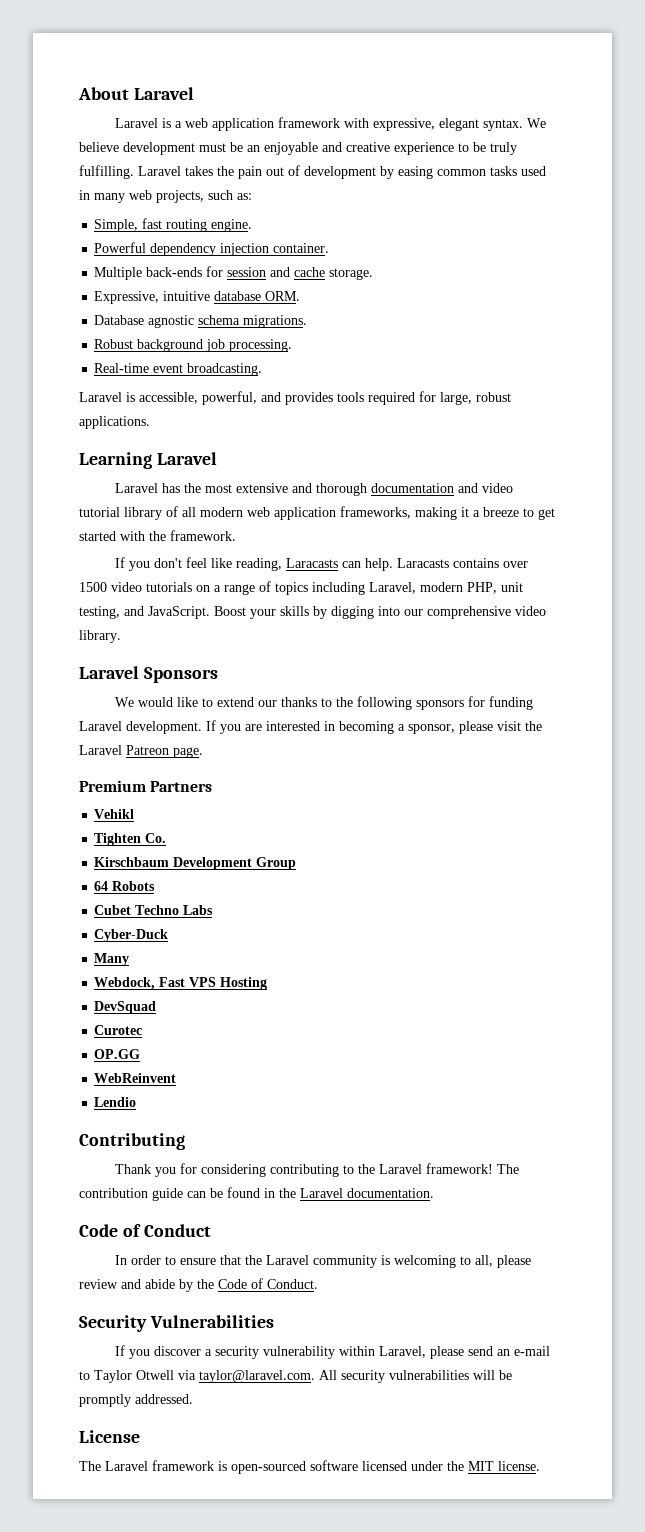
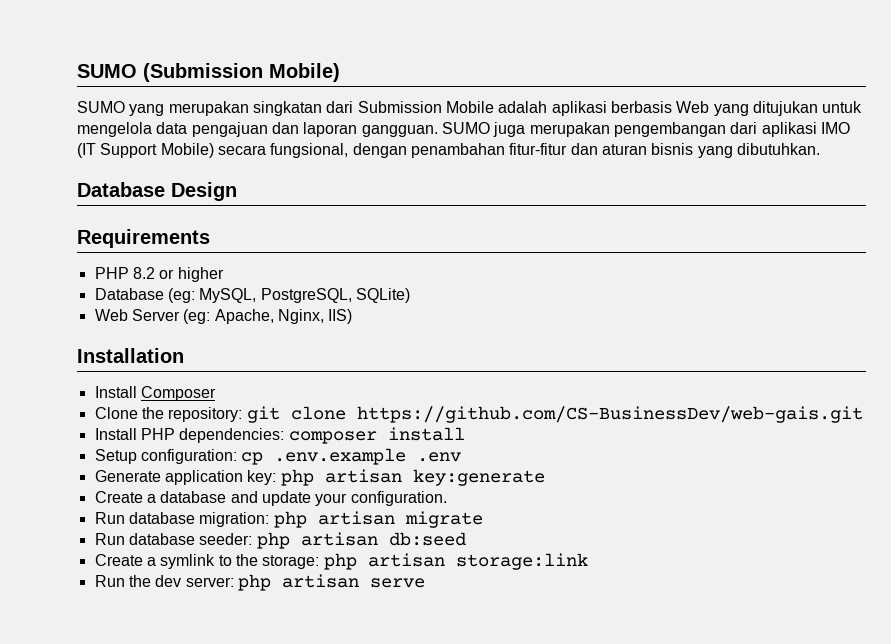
[78,87,194,100] [115,117,547,131] [79,142,517,155] [79,165,546,179] [79,190,252,203] [94,218,253,232] [94,242,330,256] [94,266,374,280] [94,291,301,304] [94,315,308,328] [94,339,293,352] [94,363,263,376] [79,391,511,405] [79,416,150,429] [79,452,217,469] [115,483,514,496] [79,506,555,520] [79,530,236,541] [115,557,529,571] [79,581,523,595] [79,606,546,619] [79,630,121,643] [79,666,218,683] [115,696,534,710] [79,720,542,734] [79,745,203,758] [79,780,213,792] [94,809,135,819] [94,833,167,846] [94,857,297,870] [94,881,156,891] [94,905,214,915] [94,929,169,942] [94,953,130,966] [94,977,268,990] [94,1001,157,1014] [94,1025,143,1035] [94,1049,141,1059] [94,1073,177,1083] [94,1097,137,1107] [79,1133,185,1150] [115,1163,520,1177] [79,1187,434,1201] [79,1224,211,1237] [115,1255,532,1268] [79,1278,318,1292] [79,1315,274,1332] [115,1345,551,1359] [79,1370,512,1383] [79,1394,193,1407] [79,1430,140,1443] [79,1460,540,1474] About Laravel // Laravel is a web application framework with expressive, elegant syntax. We believe development must be an enjoyable and creative experience to be truly fulfilling. Laravel takes the pain out of development by easing common tasks used in many web projects, such as: // Simple, fast routing engine. // Powerful dependency injection container. // Multiple back-ends for session and cache storage. // Expressive, intuitive database ORM. // Database agnostic schema migrations. // Robust background job processing. // Real-time event broadcasting. // Laravel is accessible, powerful, and provides tools required for large, robust applications. // Learning Laravel // Laravel has the most extensive and thorough documentation and video tutorial library of all modern web application frameworks, making it a breeze to get started with the framework. // If you don't feel like reading, Laracasts can help. Laracasts contains over 1500 video tutorials on a range of topics including Laravel, modern PHP, unit testing, and JavaScript. Boost your skills by digging into our comprehensive video library. // Laravel Sponsors // We would like to extend our thanks to the following sponsors for funding Laravel development. If you are interested in becoming a sponsor, please visit the Laravel Patreon page. // Premium Partners // Vehikl // Tighten Co. // Kirschbaum Development Group // 64 Robots // Cubet Techno Labs // Cyber-Duck // Many // Webdock, Fast VPS Hosting // DevSquad // Curotec // OP.GG // WebReinvent // Lendio // Contributing // Thank you for considering contributing to the Laravel framework! The contribution guide can be found in the Laravel documentation. // Code of Conduct // In order to ensure that the Laravel community is welcoming to all, please review and abide by the Code of Conduct. // Security Vulnerabilities // If you discover a security vulnerability within Laravel, please send an e-mail to Taylor Otwell via taylor@laravel.com. All security vulnerabilities will be promptly addressed. // License // The Laravel framework is open-sourced software licensed under the MIT license. -> [77,63,340,82] [77,101,863,116] [77,122,850,137] [77,143,820,158] [77,182,237,201] [77,229,210,248] [94,267,224,282] [94,288,410,303] [94,309,353,324] [77,348,184,363] [94,386,216,401] [94,406,863,423] [94,427,465,444] [94,448,462,465] [94,469,545,486] [94,491,447,506] [94,511,483,528] [94,532,466,549] [94,553,588,570] [94,574,425,591] SUMO (Submission Mobile) // SUMO yang merupakan singkatan dari Submission Mobile adalah aplikasi berbasis Web yang ditujukan untuk mengelola data pengajuan dan laporan gangguan. SUMO juga merupakan pengembangan dari aplikasi IMO (IT Support Mobile) secara fungsional, dengan penambahan fitur-fitur dan aturan bisnis yang dibutuhkan. // Database Design // Requirements // PHP 8.2 or higher // Database (eg: MySQL, PostgreSQL, SQLite) // Web Server (eg: Apache, Nginx, IIS) // Installation // Install Composer // Clone the repository: git clone https://github.com/CS-BusinessDev/web-gais.git // Install PHP dependencies: composer install // Setup configuration: cp .env.example .env // Generate application key: php artisan key:generate // Create a database and update your configuration. // Run database migration: php artisan migrate // Run database seeder: php artisan db:seed // Create a symlink to the storage: php artisan storage:link // Run the dev server: php artisan serve

